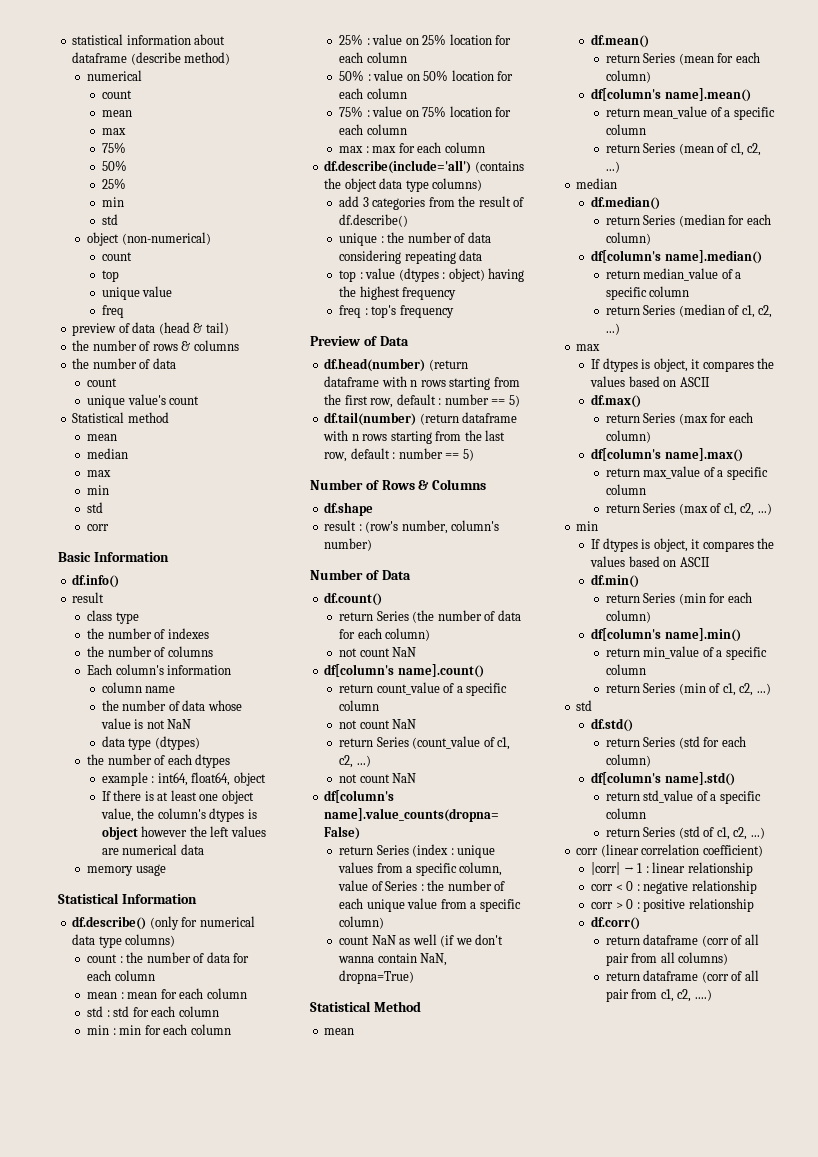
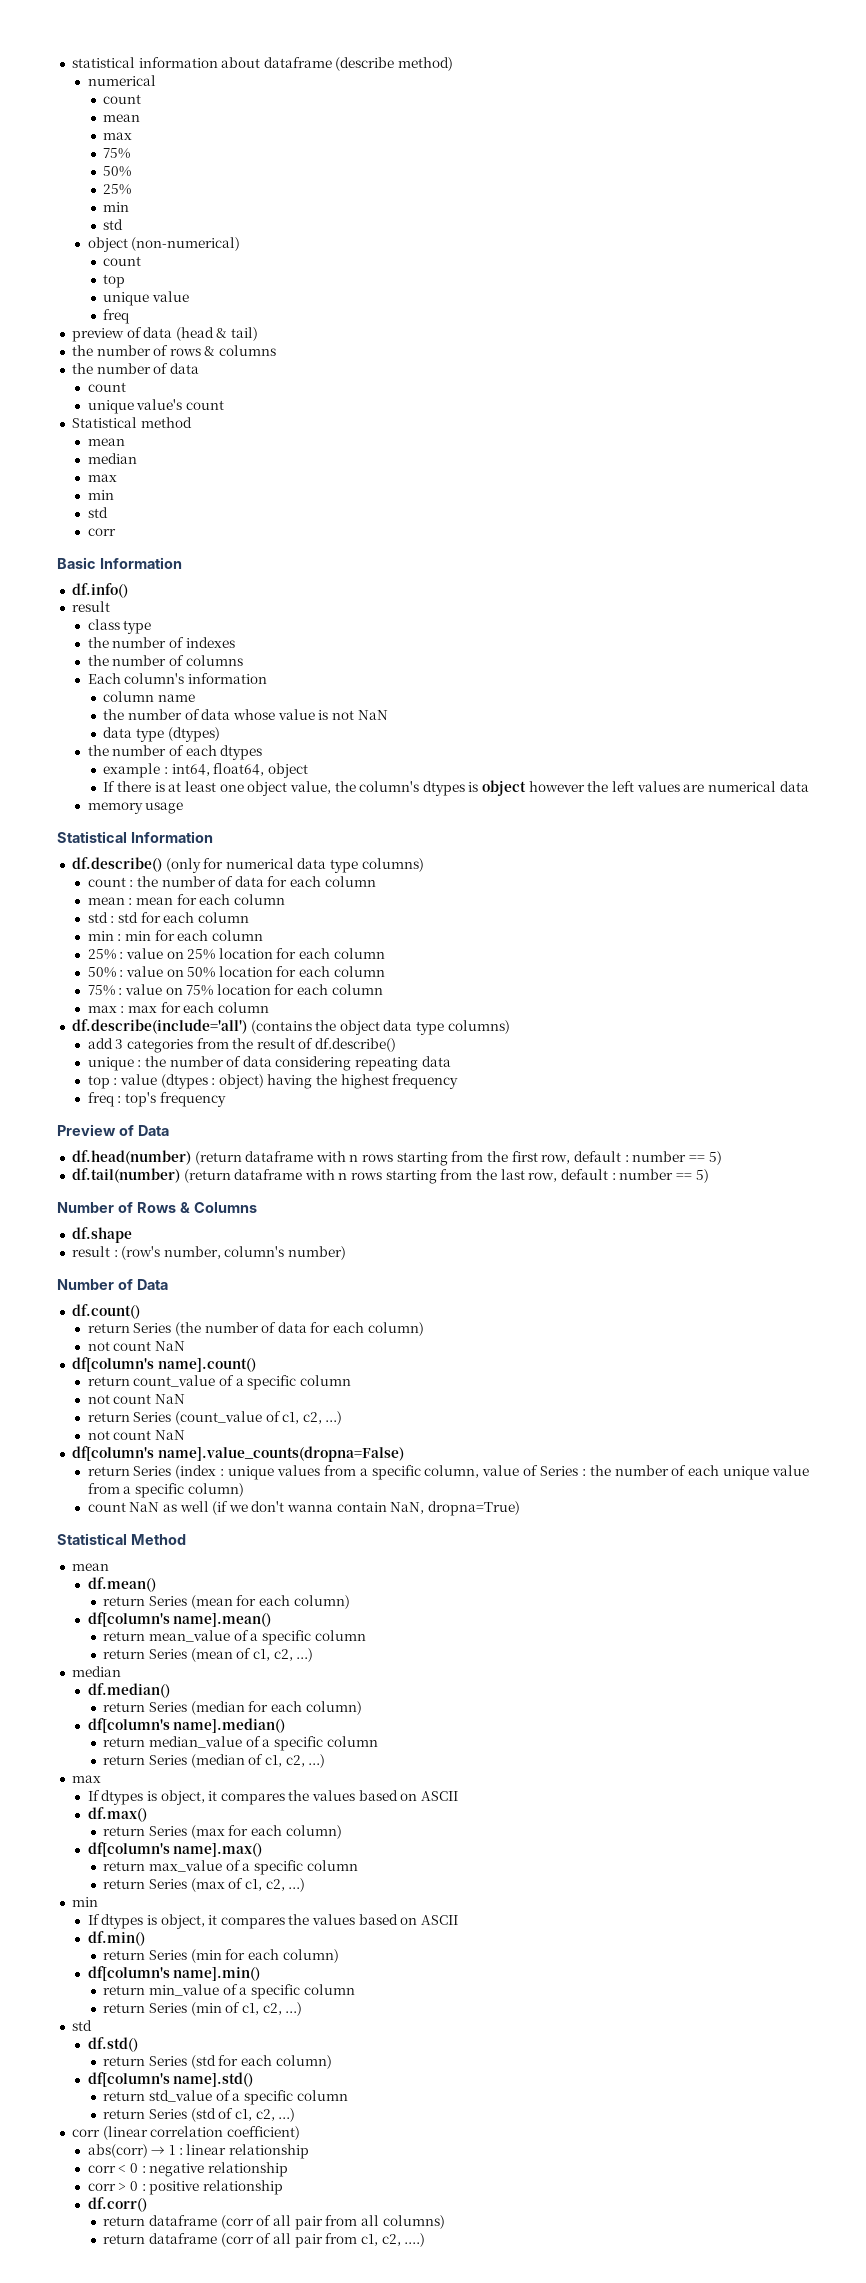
[591,862,621,875] |corr| -> [87,2144,148,2158] abs(corr)

